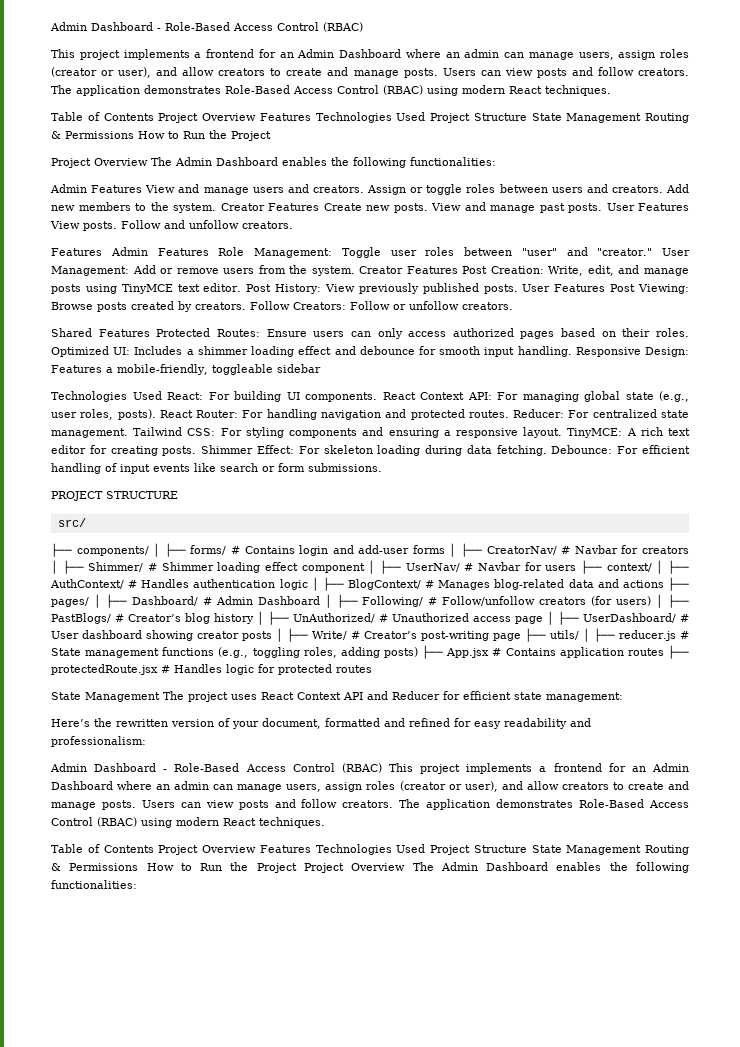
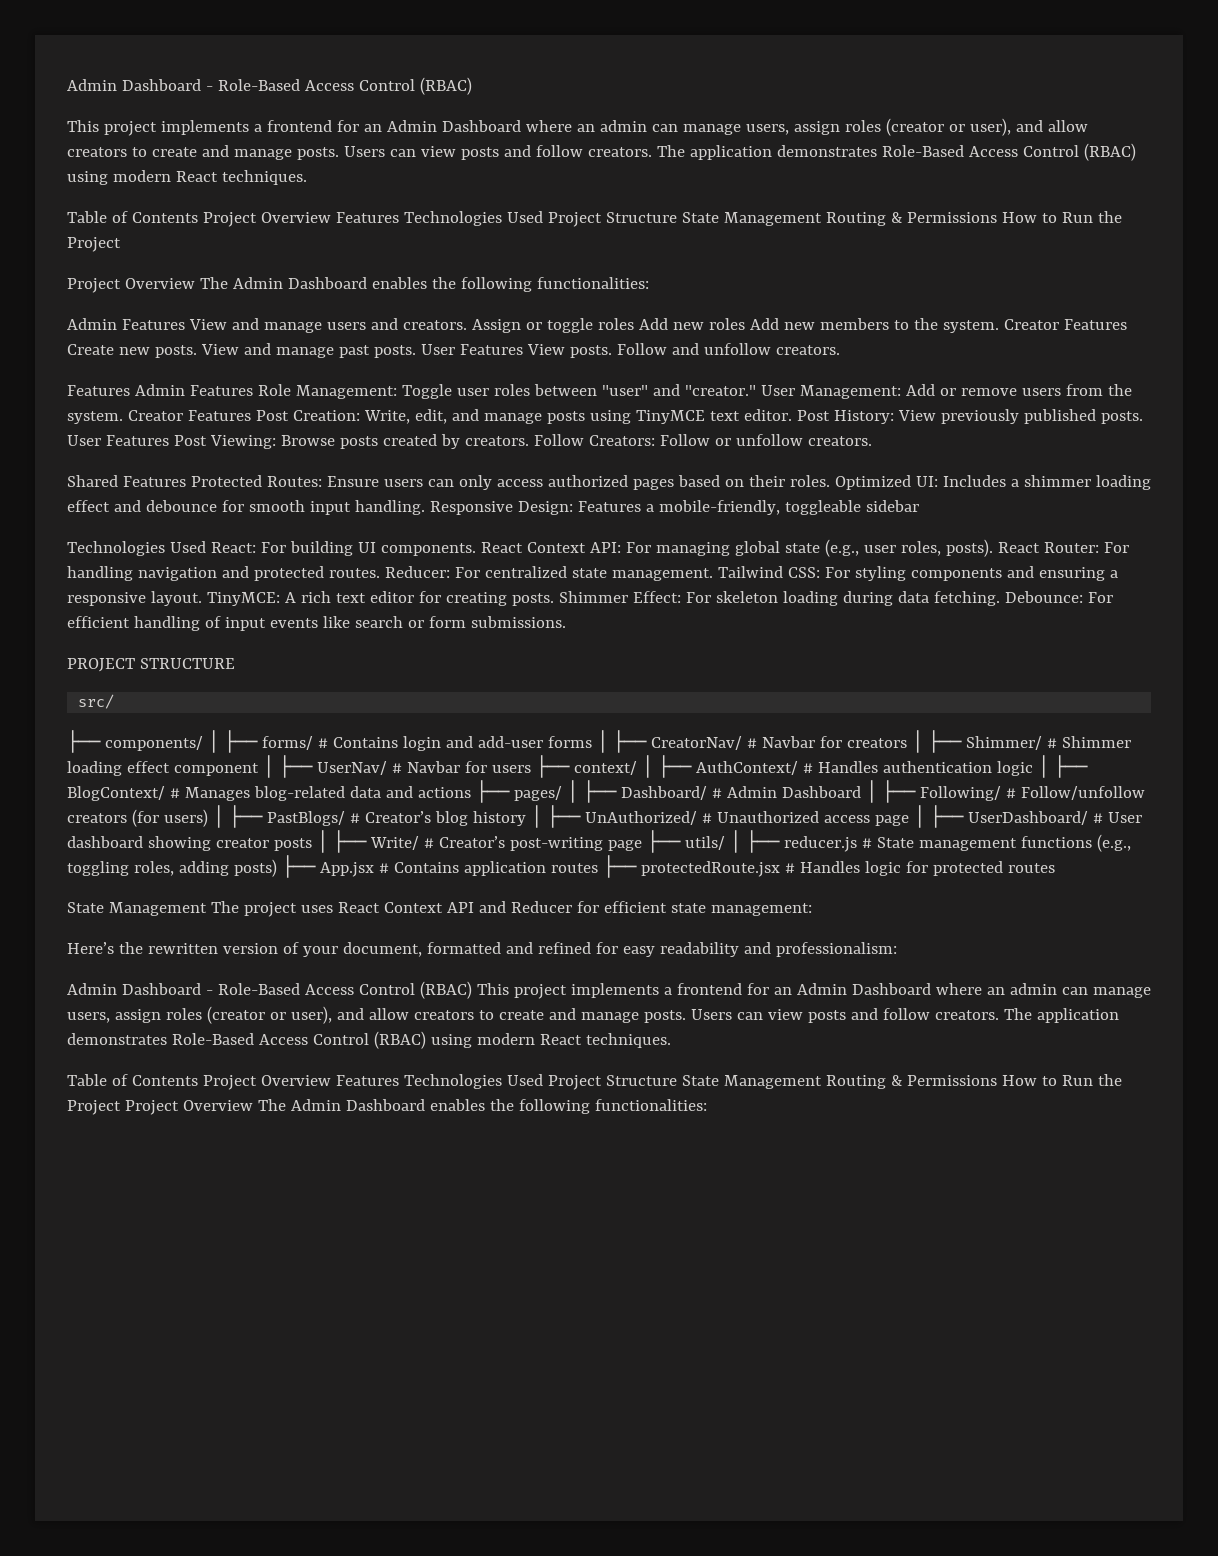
[499,184,663,193] between users and creators. -> [638,318,745,330] Add new roles

